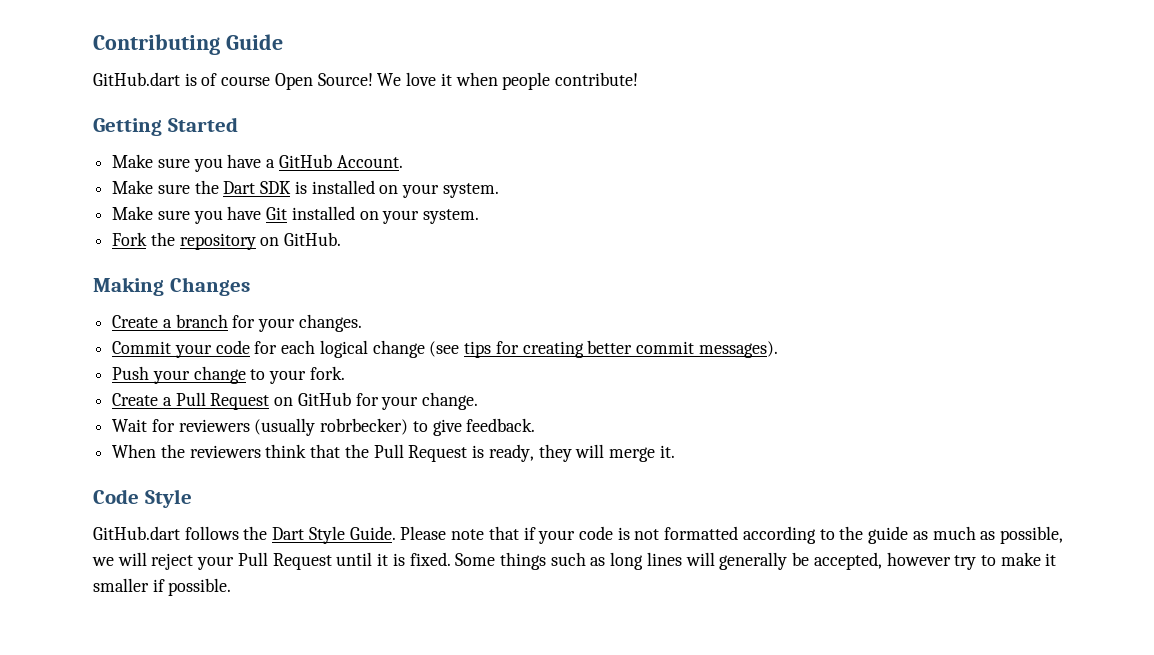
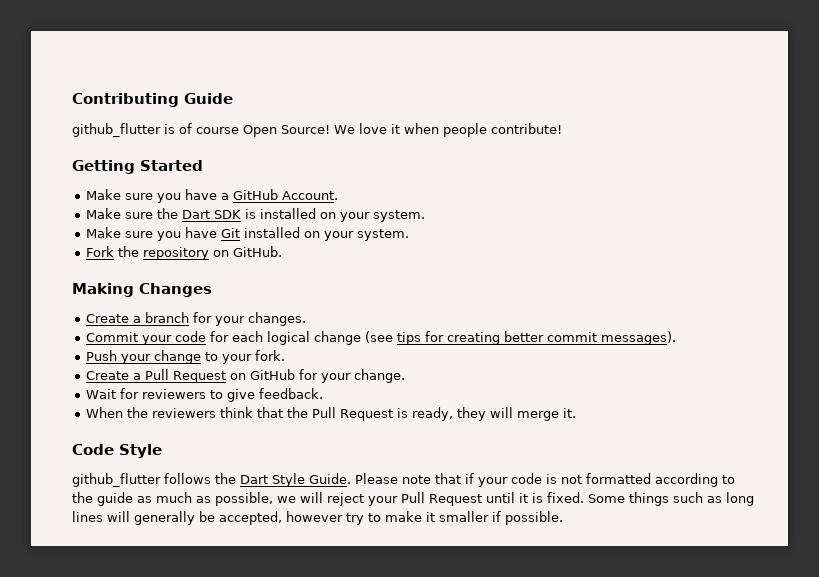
[93,72,180,86] GitHub.dart -> [72,123,161,137] github_flutter
[254,418,409,436] (usually robrbecker) -> (207, 394) none
[93,526,180,540] GitHub.dart -> [72,473,161,487] github_flutter

